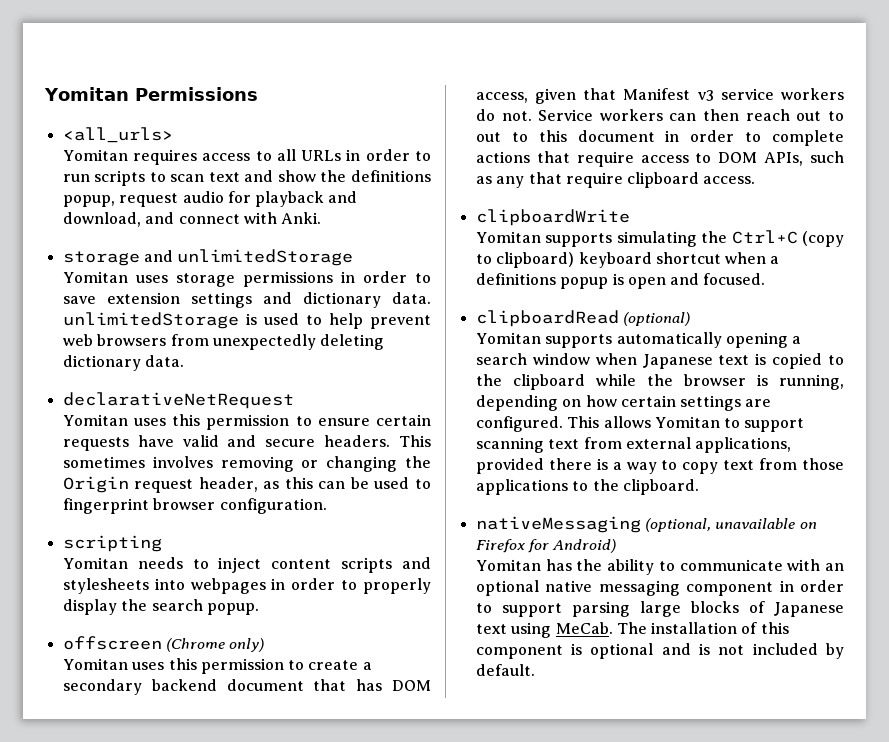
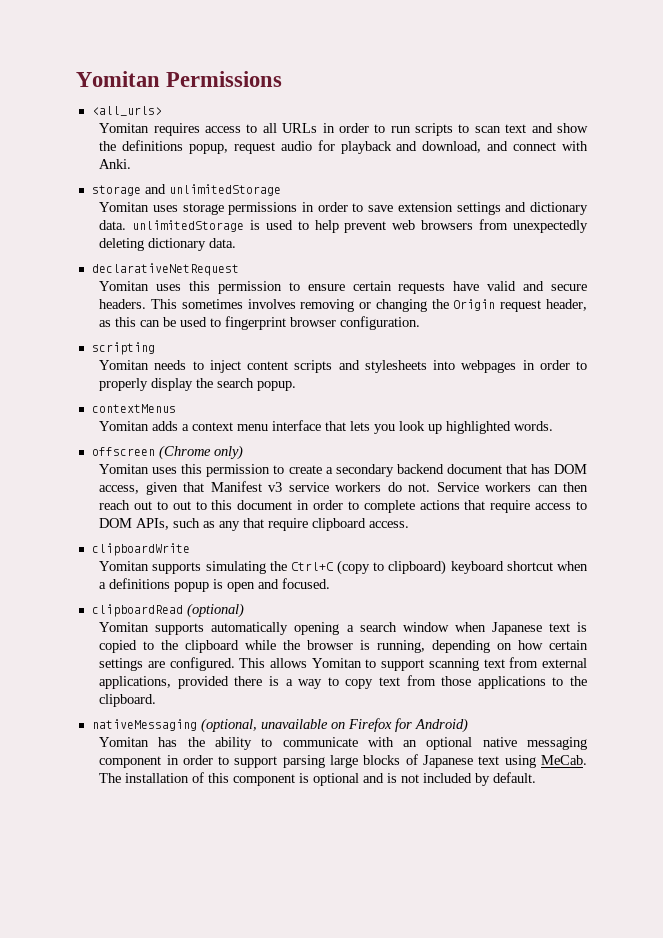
(259, 609) none -> [91,404,176,413] [99,420,554,434] // contextMenus // Yomitan adds a context menu interface that lets you look up highlighted words.

